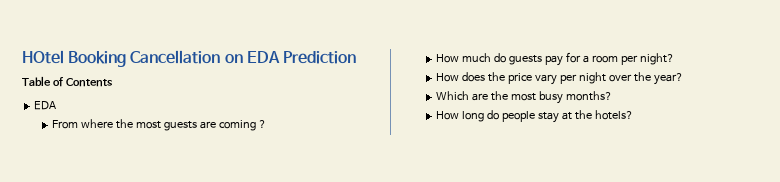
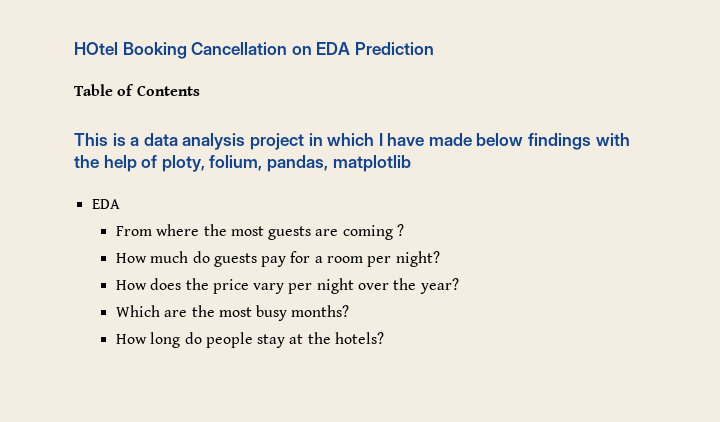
(113, 82) none -> [74,133,630,150] [74,155,411,172] // This is a data analysis project in which I have made below findings with the help of ploty, folium, pandas, matplotlib

